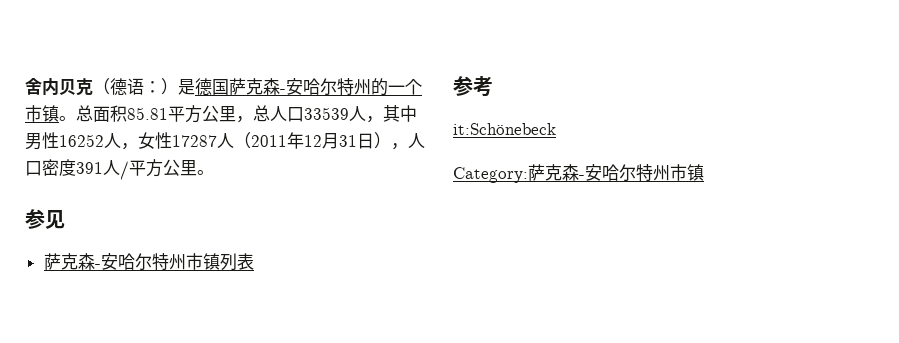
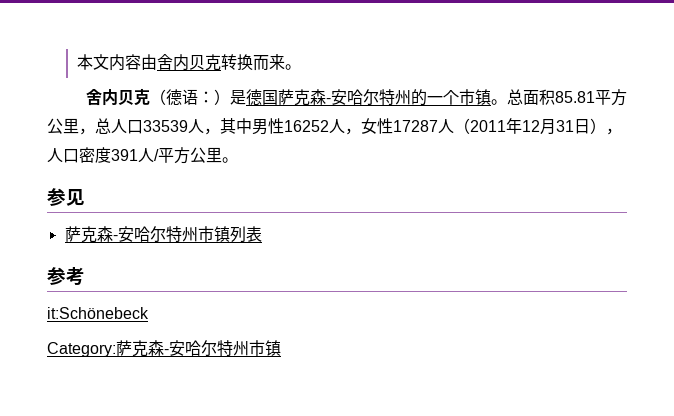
(25, 86) none -> [76,54,301,71] 本文内容由舍内贝克转换而来。 //

